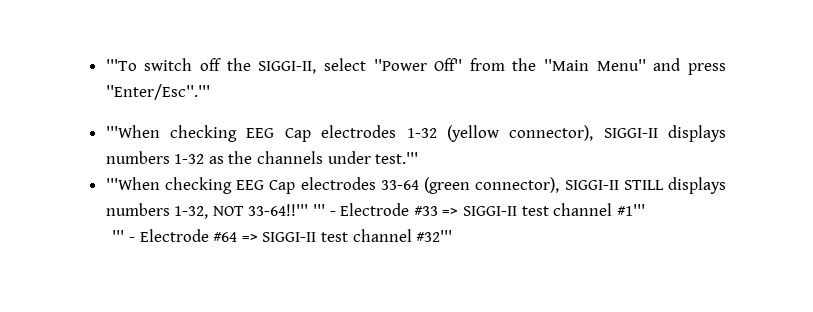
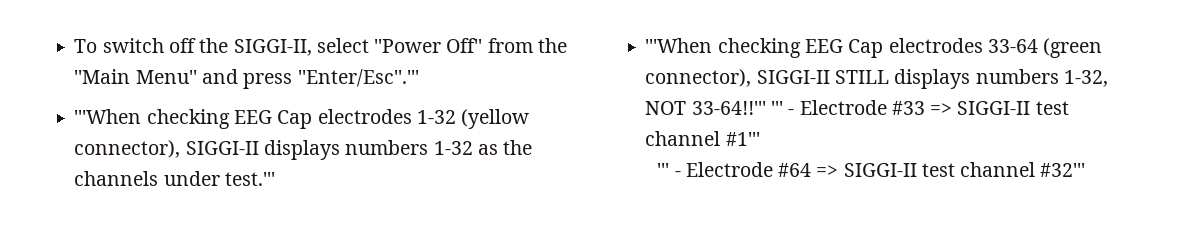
[105,59,137,71] '''To -> [74,39,98,53] To

